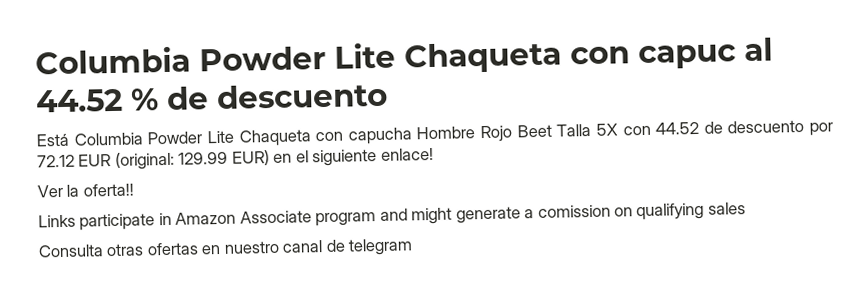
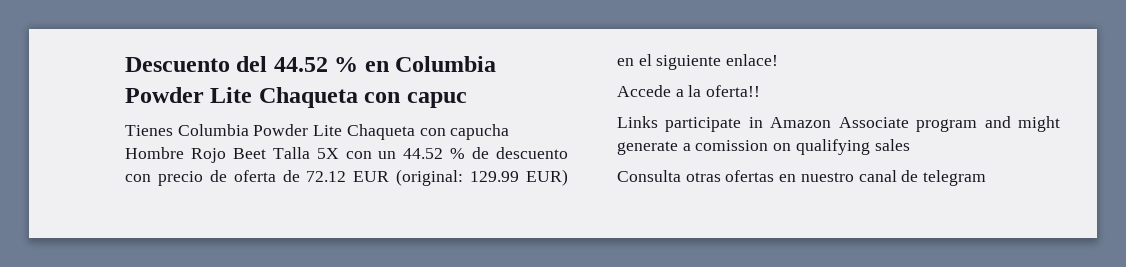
(35, 60) none -> [125,56,389,72] Descuento del 44.52 % en
[744,37,773,62] [35,82,388,113] [36,133,69,147] al 44.52 % de descuento // Está -> [125,125,173,136] // Tienes
[655,119,833,136] 44.52 de descuento por -> [378,147,568,159] [125,170,300,186] un 44.52 % de descuento con precio de oferta de
[37,184,63,198] Ver -> [617,85,684,97] Accede a

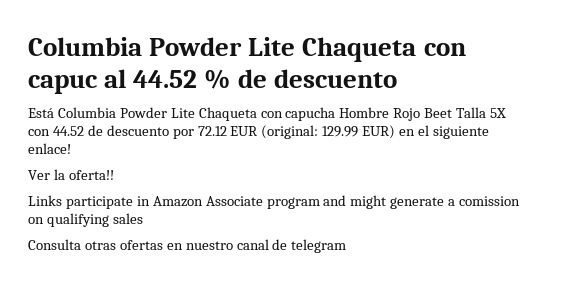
[125,56,389,72] Descuento del 44.52 % en -> (28, 46) none
[125,125,173,136] // Tienes -> [104,69,397,89] [28,108,54,118] al 44.52 % de descuento // Está
[378,147,568,159] [125,170,300,186] un 44.52 % de descuento con precio de oferta de -> [52,125,194,139] 44.52 de descuento por
[617,85,684,97] Accede a -> [28,170,50,180] Ver

